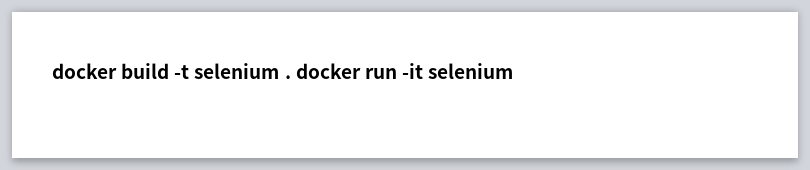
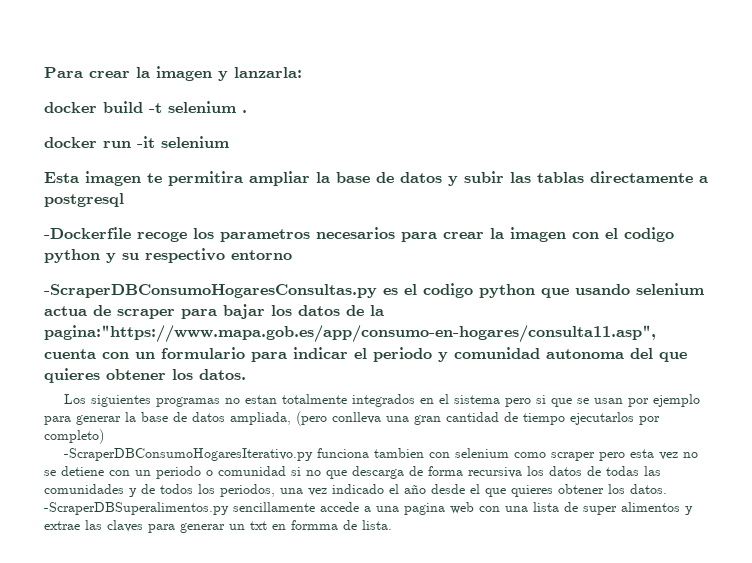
(52, 71) none -> [44,66,302,81] Para crear la imagen y lanzarla: //
(291, 77) none -> (247, 111) //
(514, 71) none -> [44,171,708,186] [44,193,124,207] [44,227,674,242] [44,248,292,263] [44,283,704,298] [44,304,384,319] [44,325,656,343] [44,347,687,362] [44,368,246,383] [63,394,700,407] [44,411,660,426] [44,429,104,444] [63,448,698,461] [44,466,661,479] [44,484,667,497] [44,502,693,515] [44,520,392,533] // Esta imagen te permitira ampliar la base de datos y subir las tablas directamente a postgresql // -Dockerfile recoge los parametros necesarios para crear la imagen con el codigo python y su respectivo entorno // -ScraperDBConsumoHogaresConsultas.py es el codigo python que usando selenium actua de scraper para bajar los datos de la pagina:"https://www.mapa.gob.es/app/consumo-en-hogares/consulta11.asp", cuenta con un formulario para indicar el periodo y comunidad autonoma del que quieres obtener los datos. // Los siguientes programas no estan totalmente integrados en el sistema pero si que se usan por ejemplo para generar la base de datos ampliada, (pero conlleva una gran cantidad de tiempo ejecutarlos por completo) // -ScraperDBConsumoHogaresIterativo.py funciona tambien con selenium como scraper pero esta vez no se detiene con un periodo o comunidad si no que descarga de forma recursiva los datos de todas las comunidades y de todos los periodos, una vez indicado el año desde el que quieres obtener los datos. -ScraperDBSuperalimentos.py sencillamente accede a una pagina web con una lista de super alimentos y extrae las claves para generar un txt en formma de lista.

